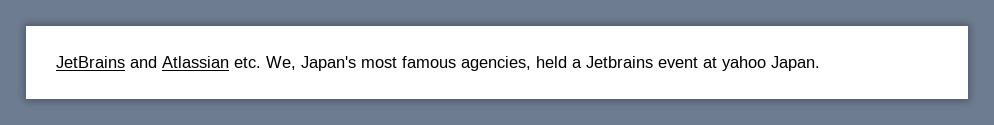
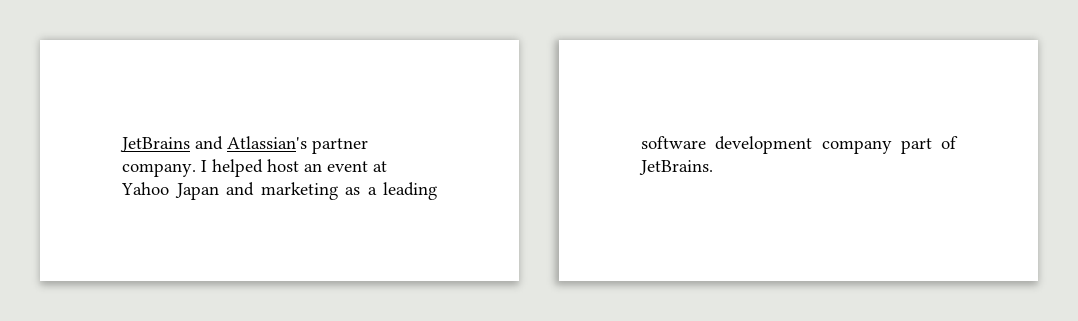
[162,56,820,71] Atlassian etc. We, Japan's most famous agencies, held a Jetbrains event at yahoo Japan. -> [227,136,368,154] [122,159,387,177] [121,182,437,200] [641,136,958,154] [639,160,713,175] Atlassian's partner company. I helped host an event at Yahoo Japan and marketing as a leading software development company part of JetBrains.

